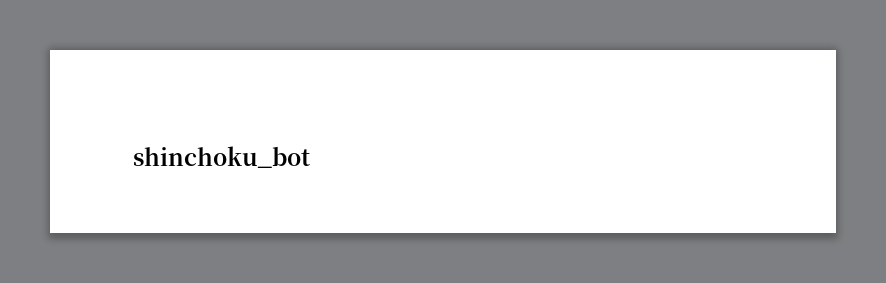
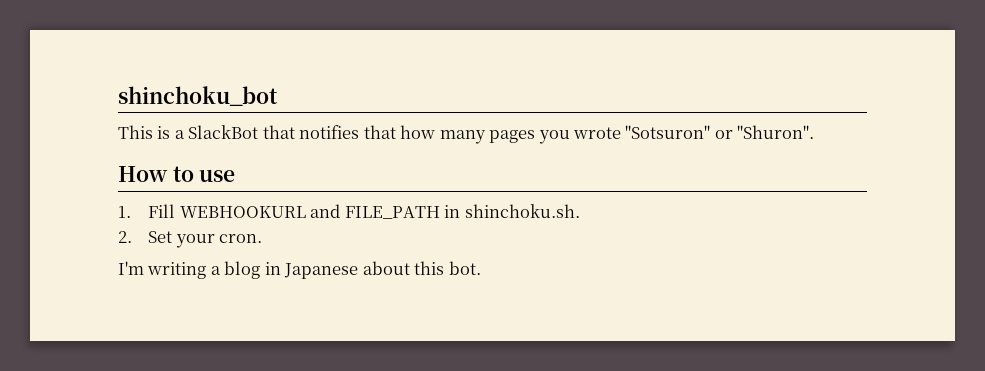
(310, 157) none -> [118,125,815,144] [118,166,236,182] [118,204,580,219] [118,231,263,248] [118,261,481,279] // This is a SlackBot that notifies that how many pages you wrote "Sotsuron" or "Shuron". // How to use // 1. Fill WEBHOOKURL and FILE_PATH in shinchoku.sh. // 2. Set your cron. // I'm writing a blog in Japanese about this bot.

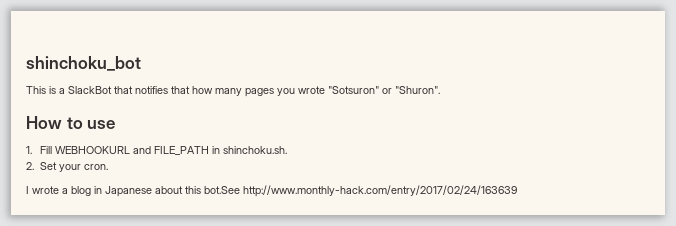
[118,261,207,279] I'm writing -> [26,186,59,194] I wrote
[448,261,481,275] bot. -> [204,185,517,197] bot.See http://www.monthly-hack.com/entry/2017/02/24/163639

